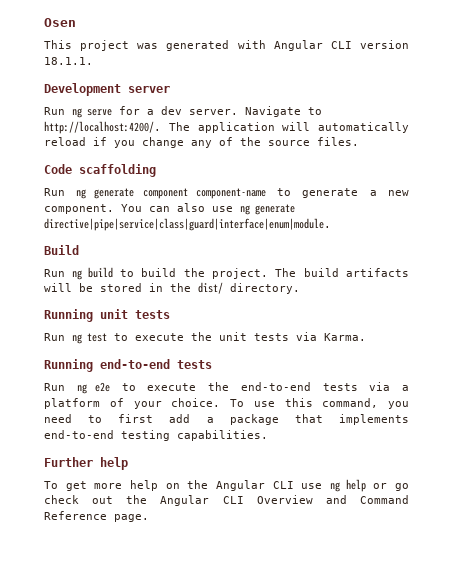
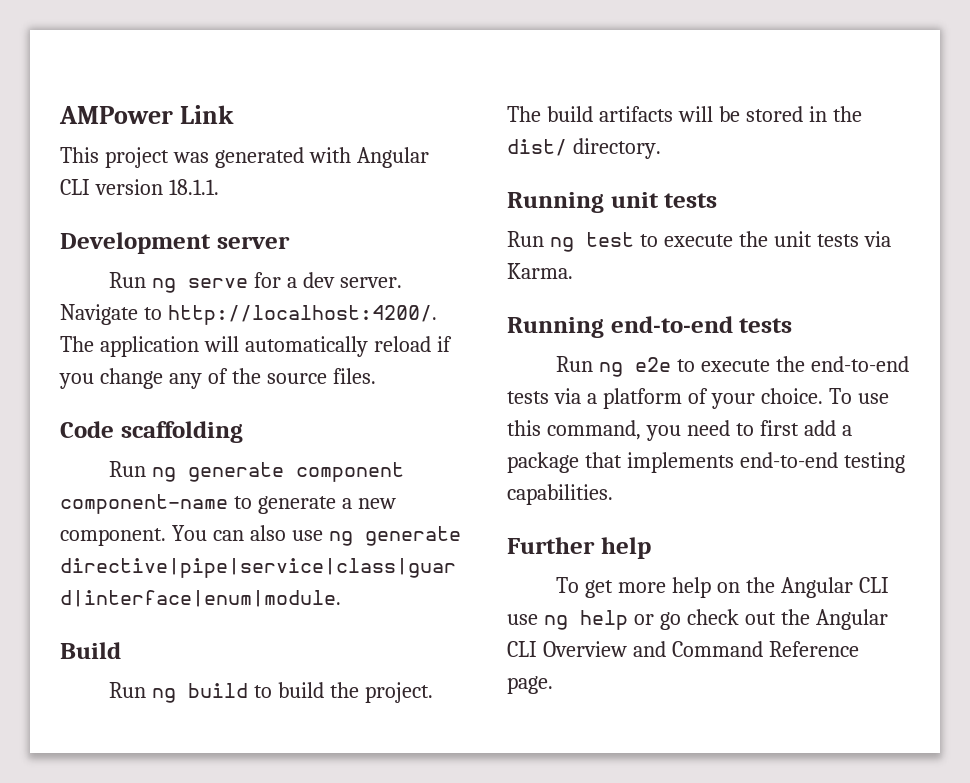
[44,18,76,27] Osen -> [59,105,234,124] AMPower Link

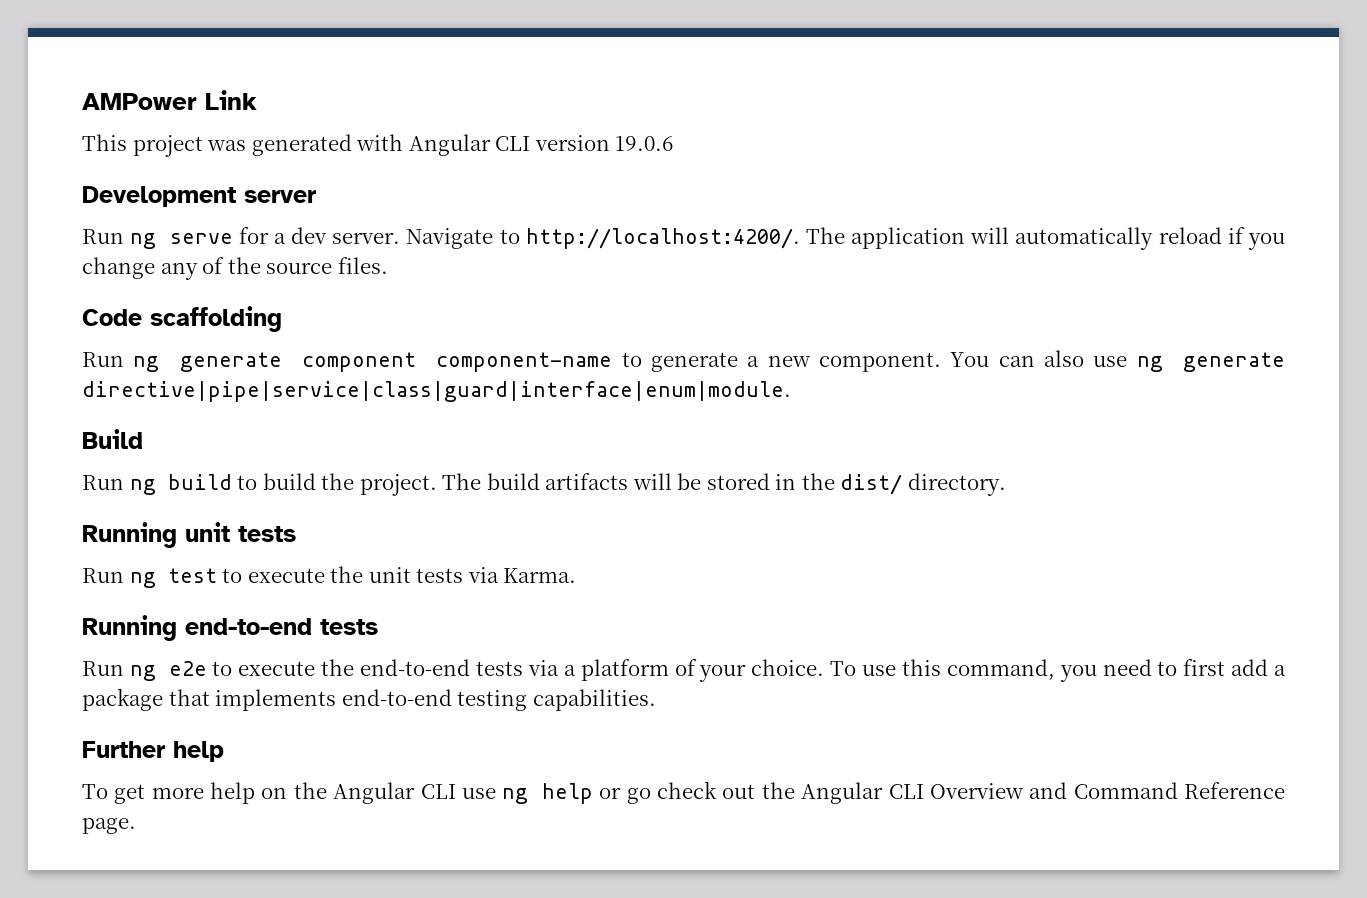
[168,179,219,195] 18.1.1. -> [615,136,674,151] 19.0.6

